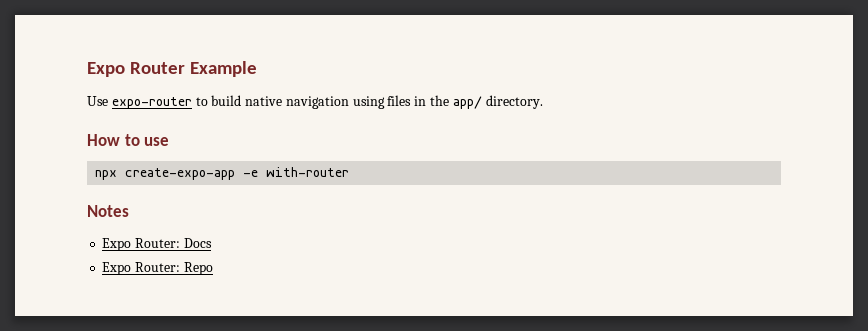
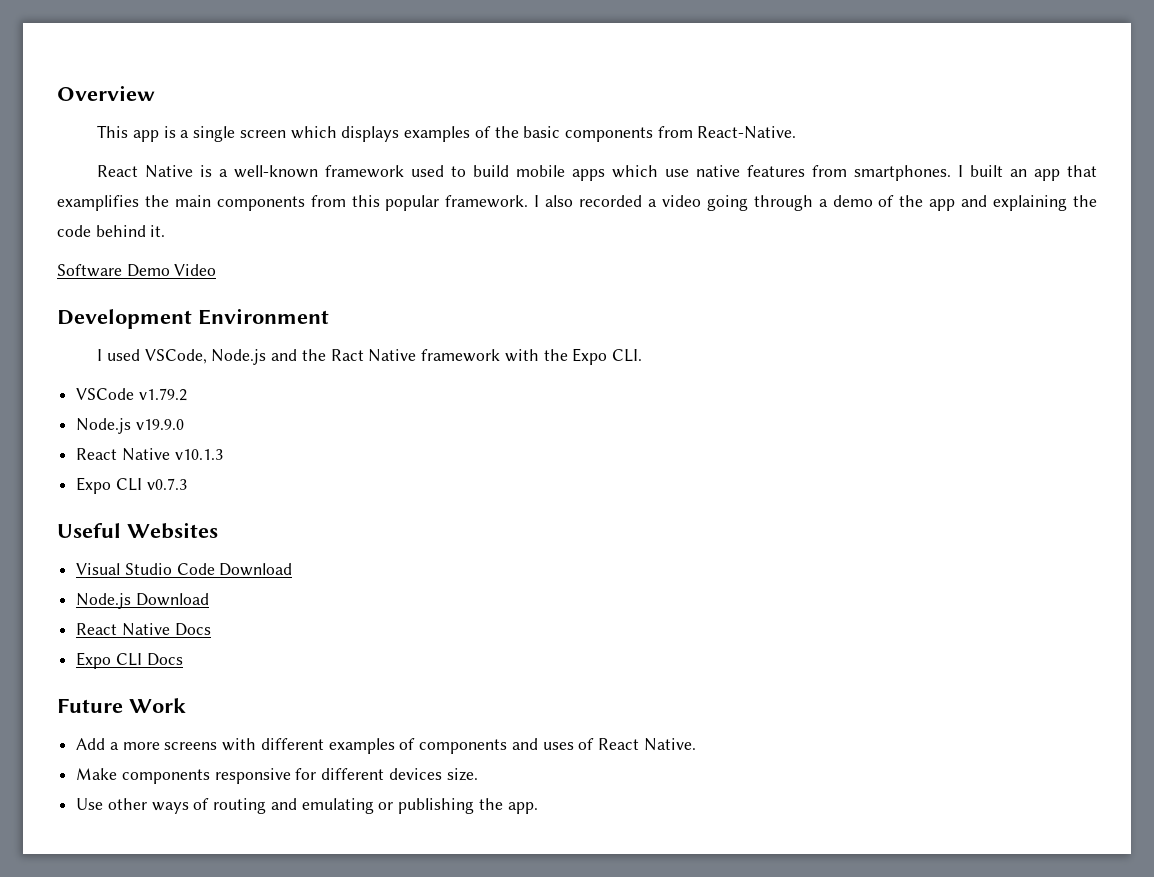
[87,61,257,77] [87,95,543,109] [87,134,170,146] [95,167,350,180] [87,205,129,217] [102,238,212,251] [102,262,213,275] Expo Router Example // Use expo-router to build native navigation using files in the app/ directory. // How to use // npx create-expo-app -e with-router // Notes // Expo Router: Docs // Expo Router: Repo -> [57,85,155,101] [97,125,797,142] [97,165,1097,181] [57,195,1097,211] [57,225,166,237] [57,264,217,277] [57,308,329,329] [97,348,642,365] [76,388,187,401] [76,418,184,434] [76,448,223,461] [76,477,187,494] [57,522,218,539] [76,563,293,576] [76,593,209,609] [76,623,211,636] [76,652,183,669] [57,698,186,713] [76,738,696,754] [76,768,478,784] [76,798,538,814] Overview // This app is a single screen which displays examples of the basic components from React-Native. // React Native is a well-known framework used to build mobile apps which use native features from smartphones. I built an app that examplifies the main components from this popular framework. I also recorded a video going through a demo of the app and explaining the code behind it. // Software Demo Video // Development Environment // I used VSCode, Node.js and the Ract Native framework with the Expo CLI. // VSCode v1.79.2 // Node.js v19.9.0 // React Native v10.1.3 // Expo CLI v0.7.3 // Useful Websites // Visual Studio Code Download // Node.js Download // React Native Docs // Expo CLI Docs // Future Work // Add a more screens with different examples of components and uses of React Native. // Make components responsive for different devices size. // Use other ways of routing and emulating or publishing the app.

